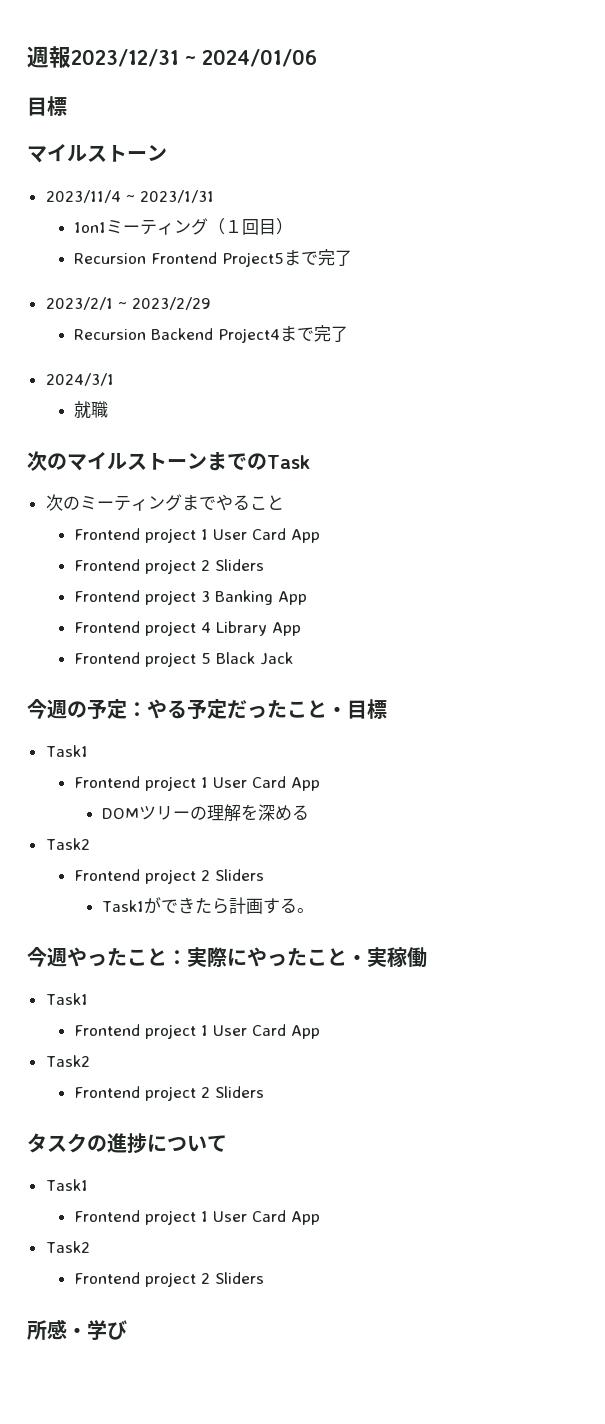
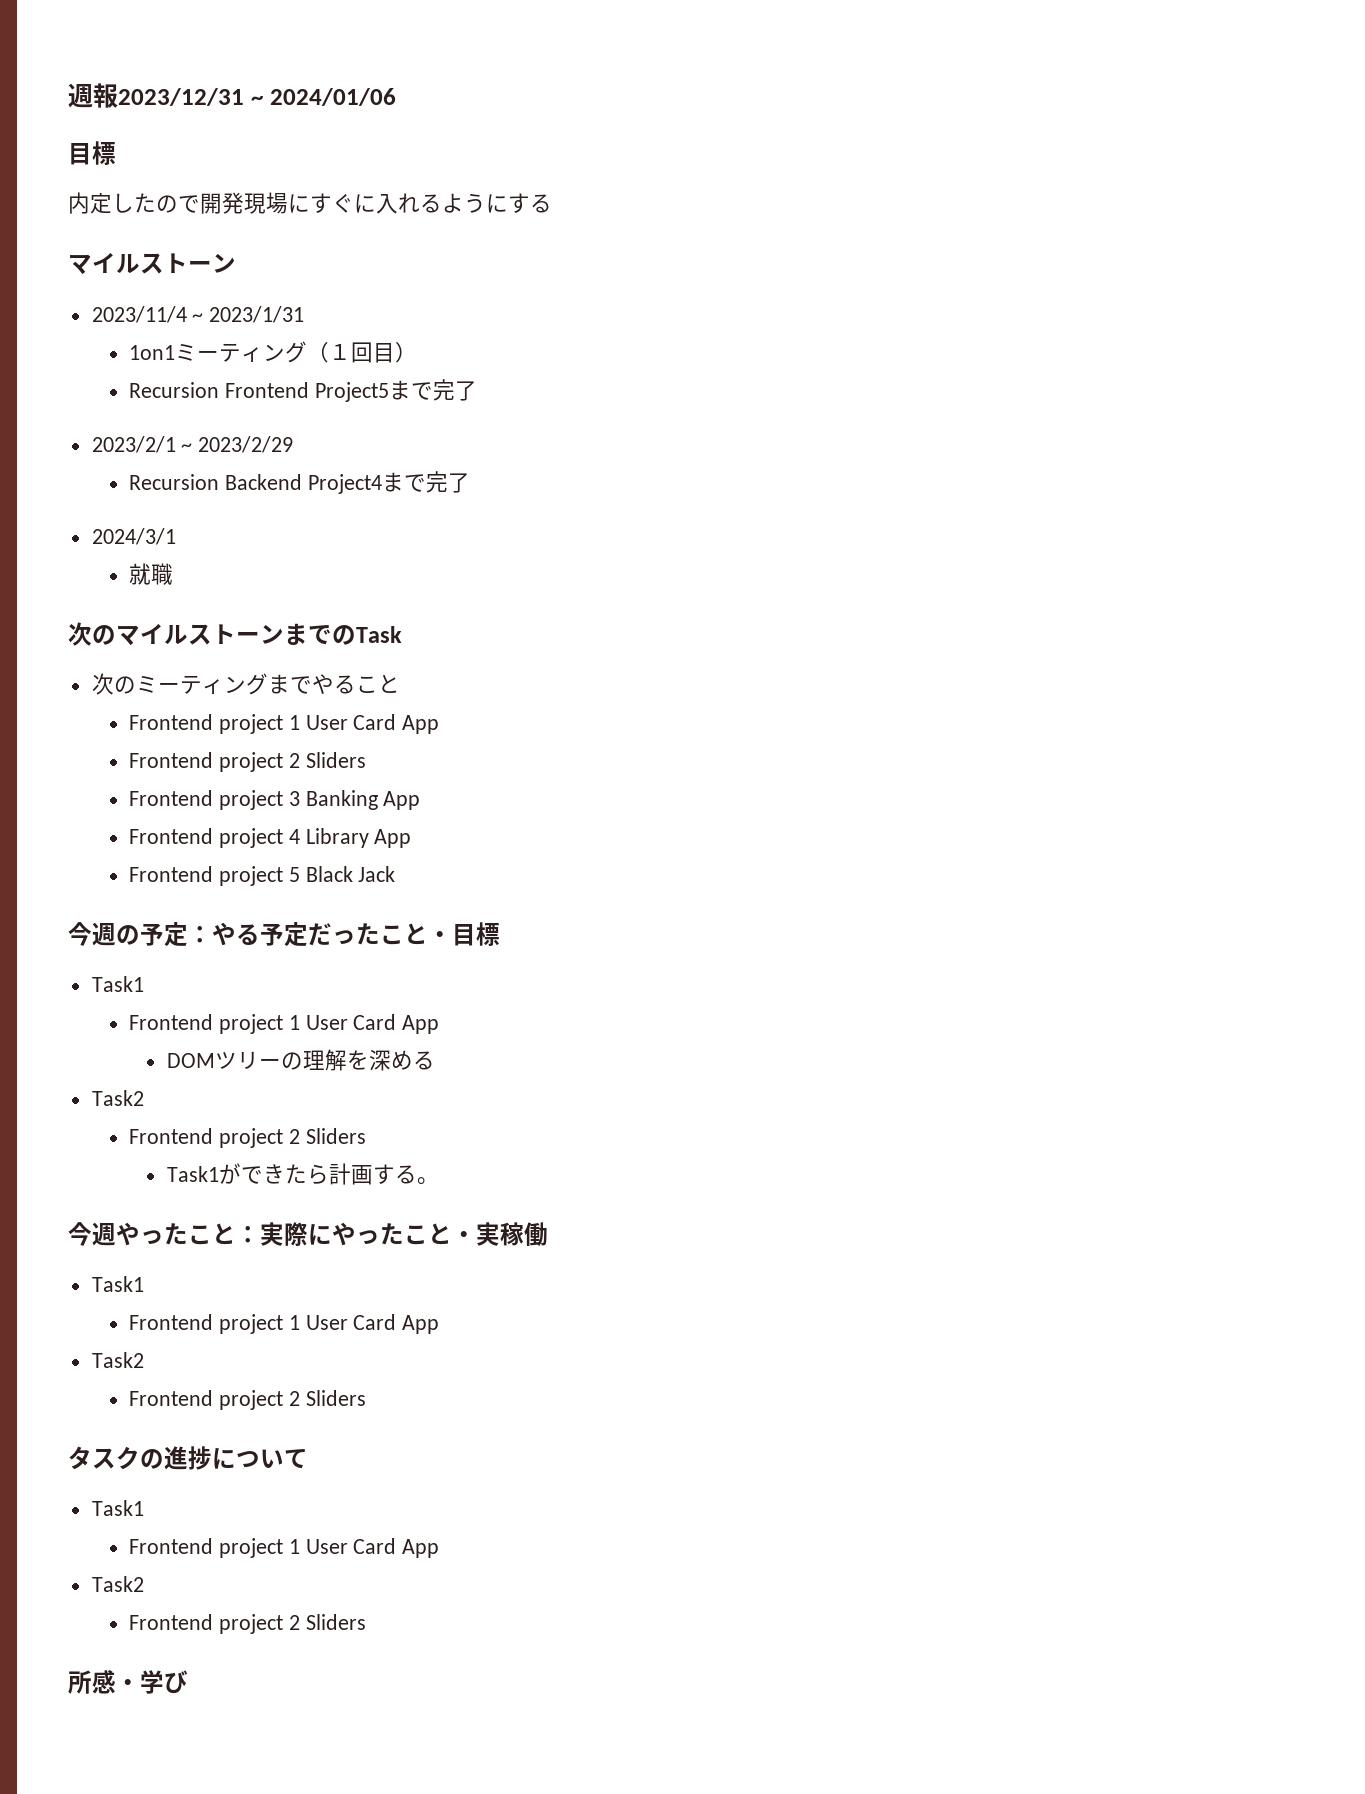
(67, 106) none -> [68,192,552,214] // 内定したので開発現場にすぐに入れるようにする

